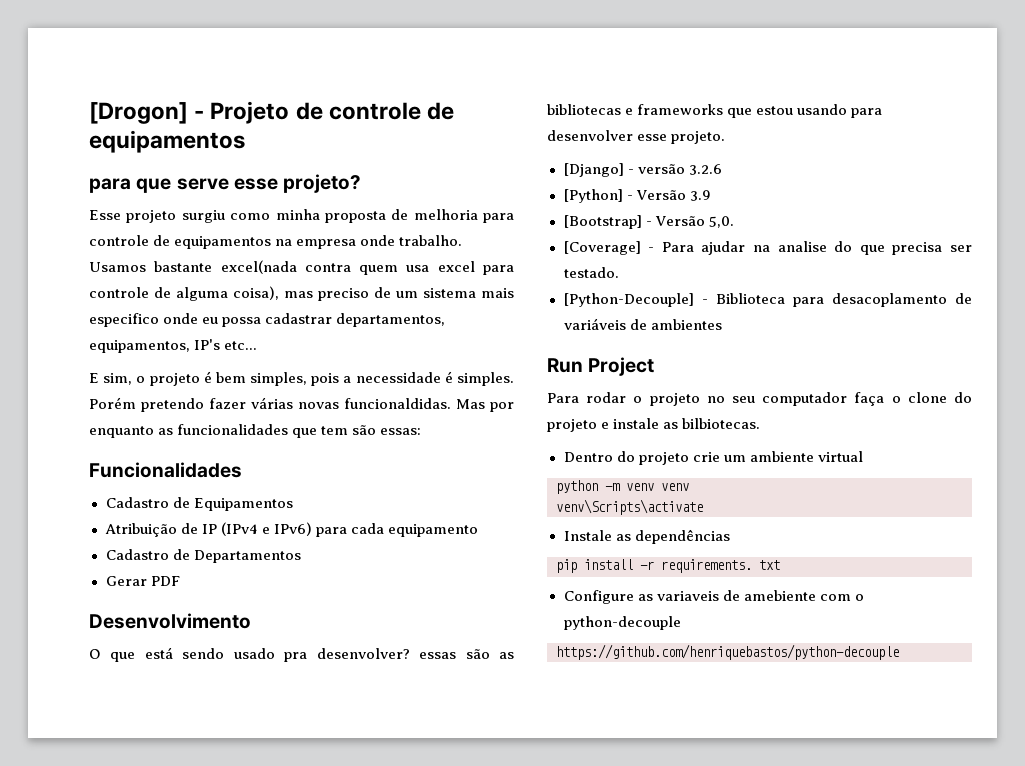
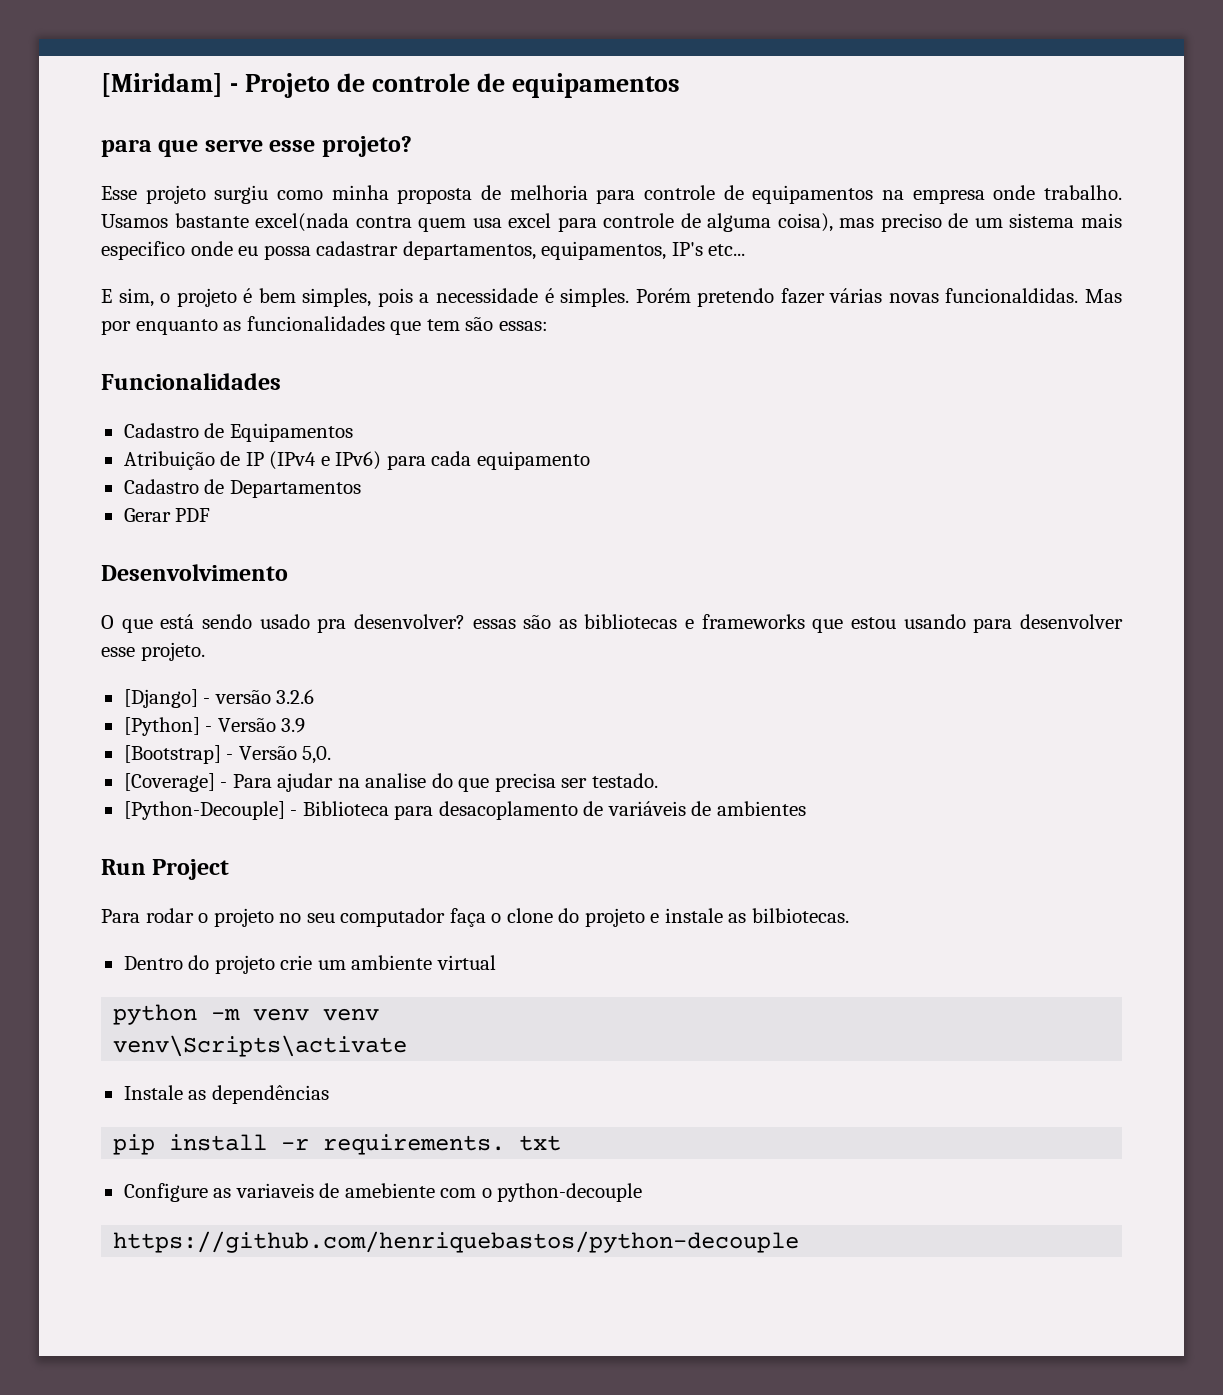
[89,102,188,124] [Drogon] -> [101,73,223,97] [Miridam]

